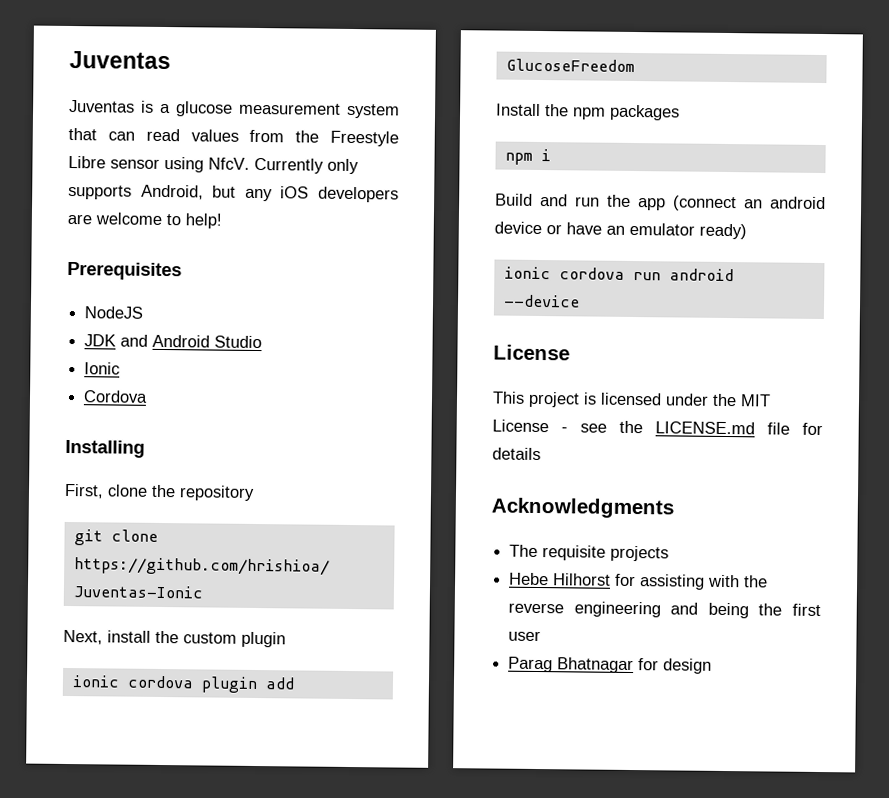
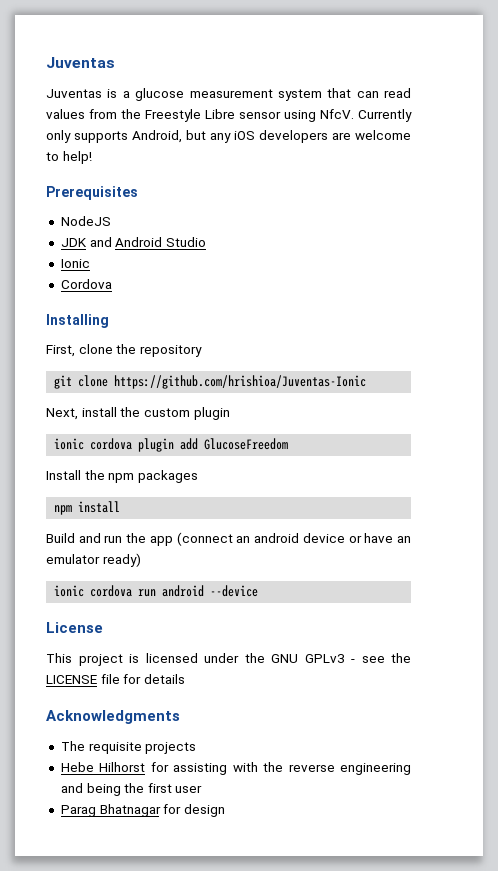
[540,149,551,162] i -> [78,501,121,513] install
[740,394,771,407] [492,419,549,433] MIT License -> [271,654,345,663] GNU GPLv3
[655,421,755,435] LICENSE.md -> [46,675,97,684] LICENSE

